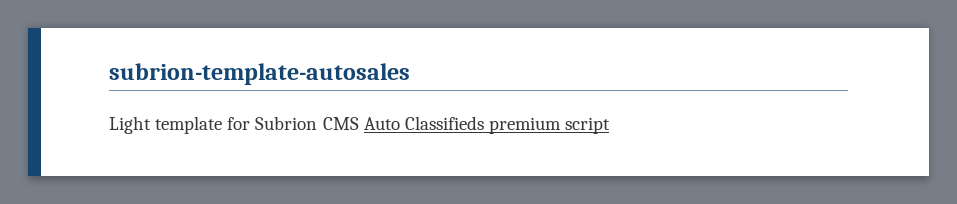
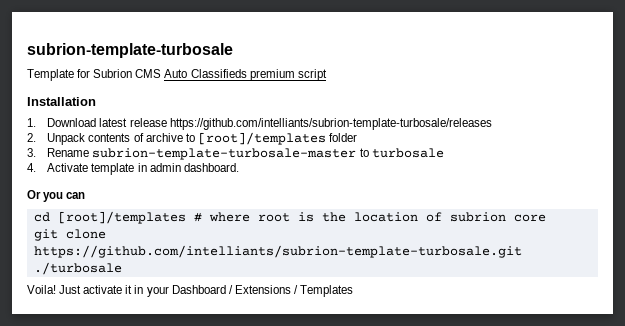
[109,63,410,85] [109,116,223,134] subrion-template-autosales // Light template -> [27,43,233,58] [27,69,74,81] subrion-template-turbosale // Template
(611, 125) none -> [27,97,96,106] [27,118,492,130] [27,132,358,145] [27,148,444,160] [27,163,239,175] [27,190,86,202] [33,211,546,224] [33,229,106,241] [33,245,522,258] [33,262,122,275] [27,285,354,297] // Installation // 1. Download latest release https://github.com/intelliants/subrion-template-turbosale/releases // 2. Unpack contents of archive to [root]/templates folder // 3. Rename subrion-template-turbosale-master to turbosale // 4. Activate template in admin dashboard. // Or you can // cd [root]/templates # where root is the location of subrion core // git clone https://github.com/intelliants/subrion-template-turbosale.git ./turbosale // Voila! Just activate it in your Dashboard / Extensions / Templates

